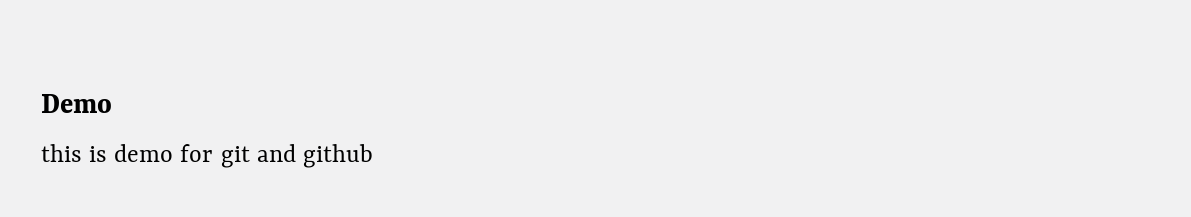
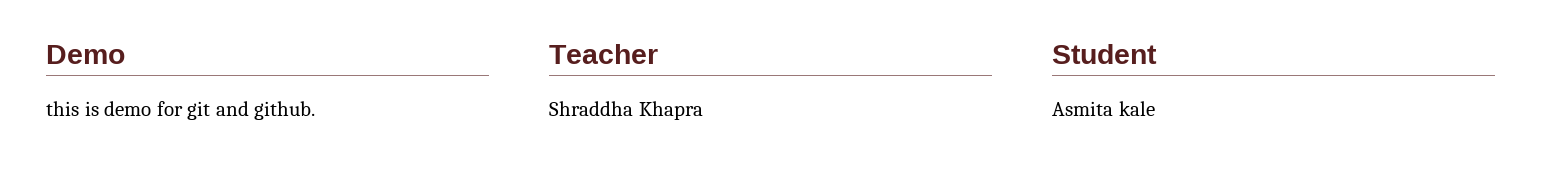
[302,144,373,168] github -> [254,101,316,120] [549,44,658,64] [549,101,703,120] [1052,44,1157,64] [1052,101,1155,116] github. // Teacher // Shraddha Khapra // Student // Asmita kale

